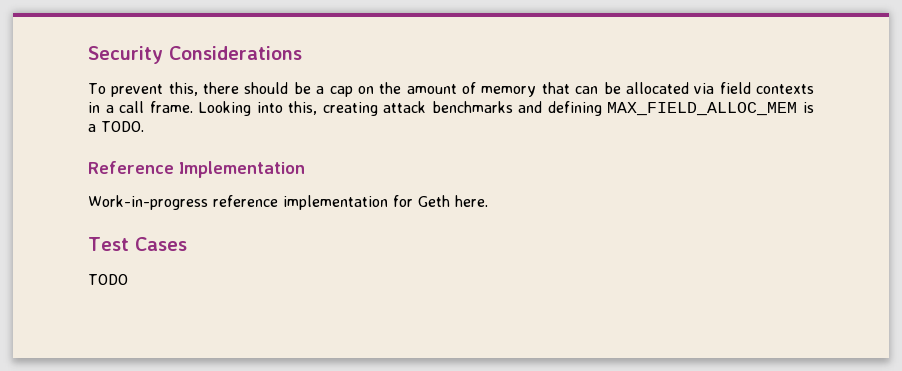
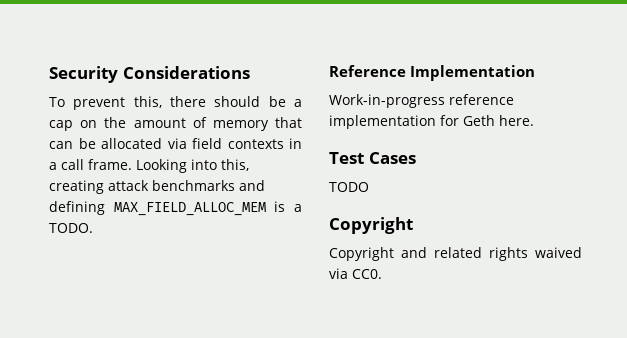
(128, 279) none -> [329,217,413,234] [329,247,582,261] [329,268,382,279] // Copyright // Copyright and related rights waived via CC0.

